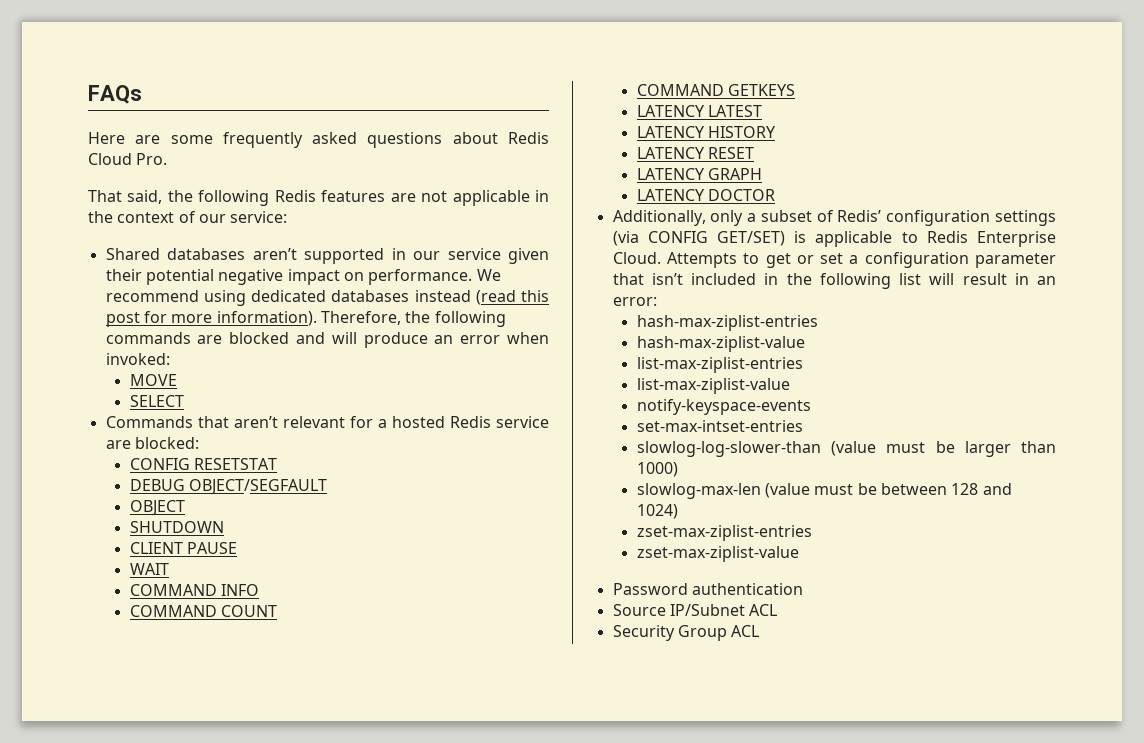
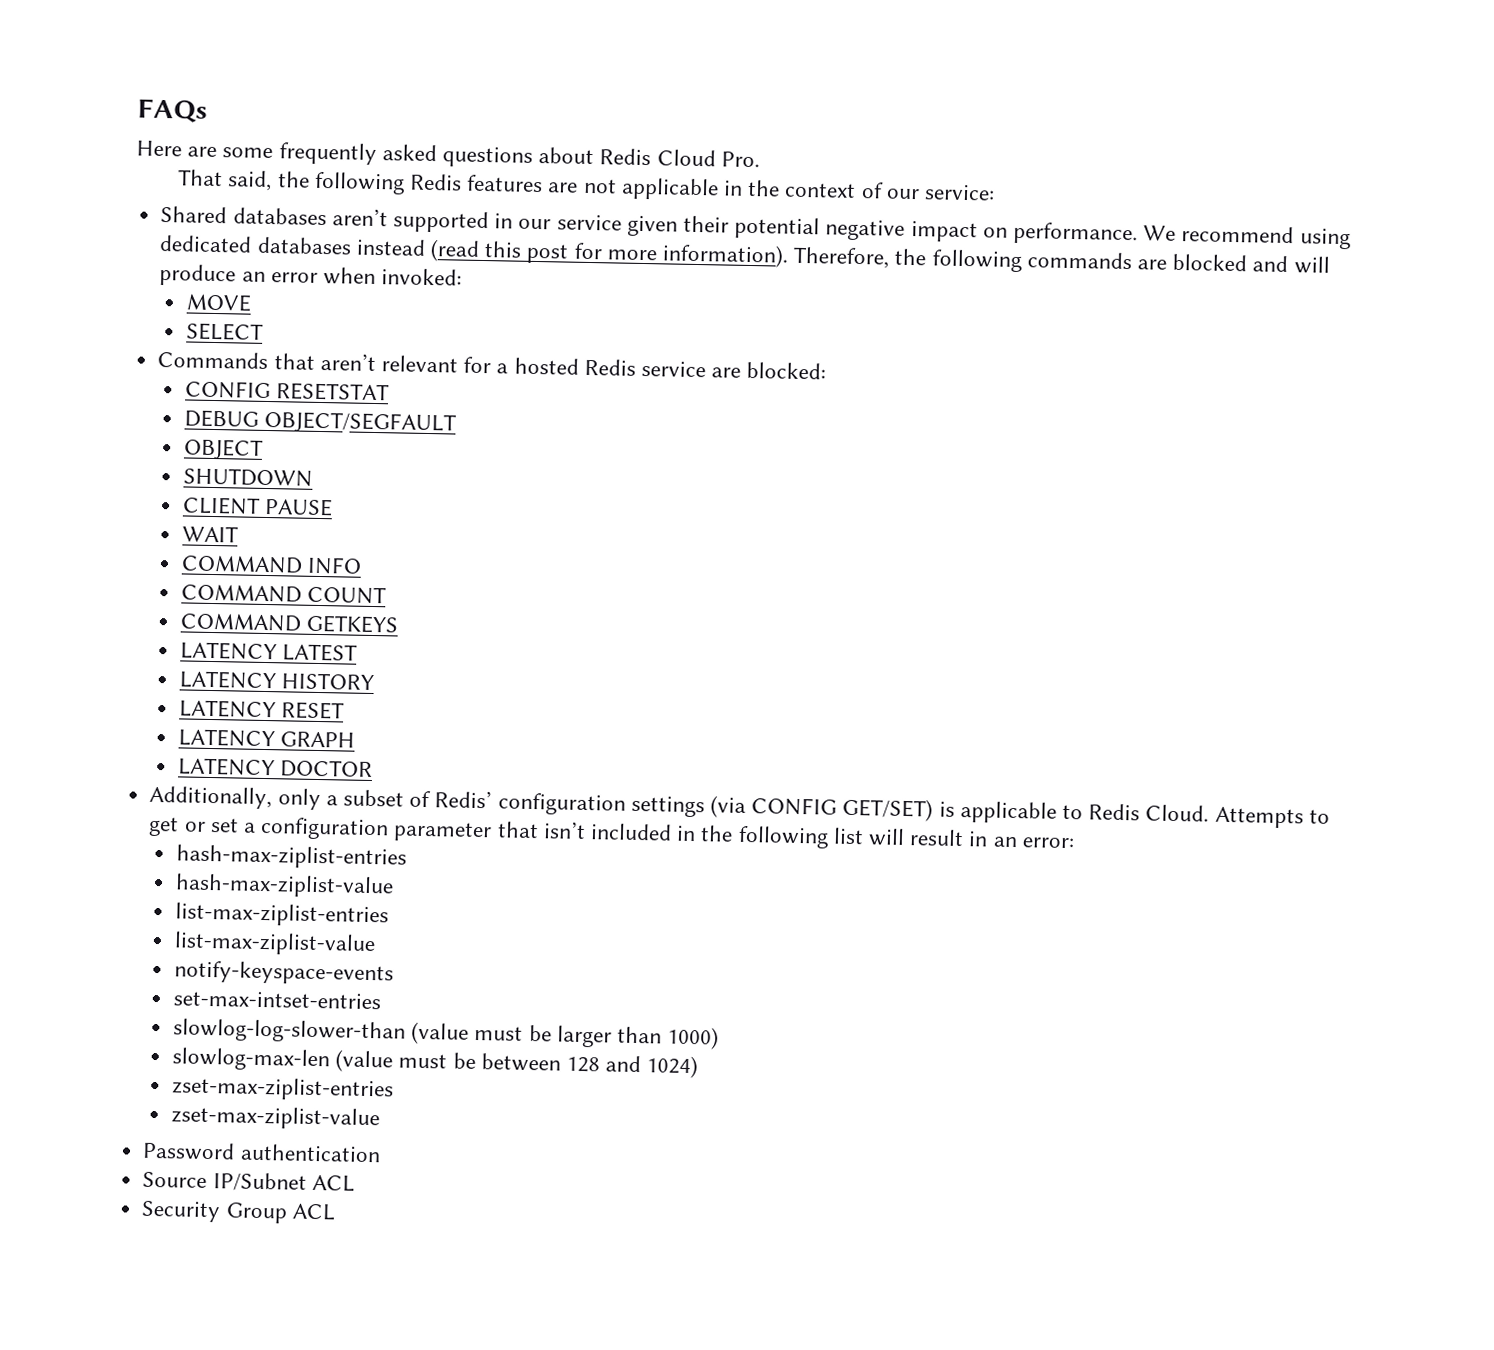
[977,231,1056,247] Enterprise -> (1141, 812) none

